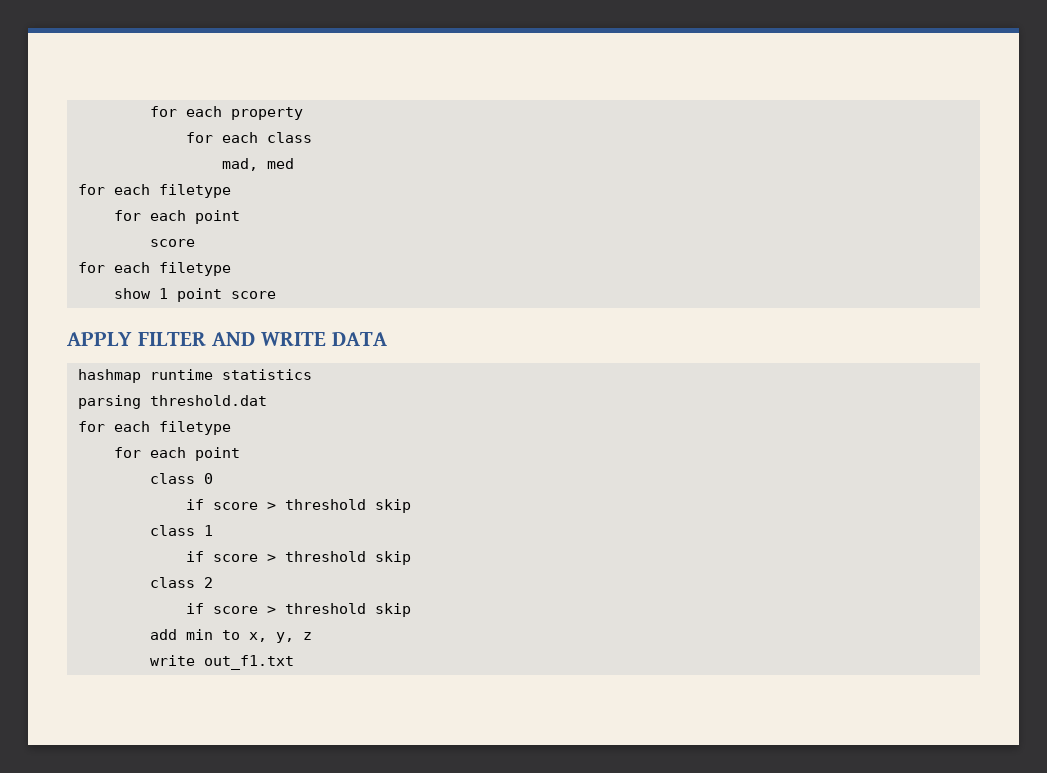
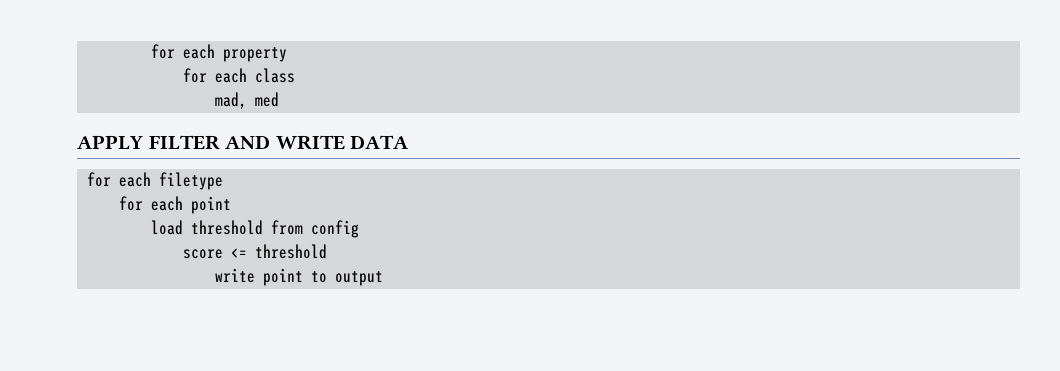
[77,184,231,198] [113,210,240,224] [149,239,195,247] [77,262,231,276] [113,288,276,302] // for each filetype // for each point // score // for each filetype // show 1 point score -> (280, 99) none
[77,369,312,383] [77,395,267,409] [77,421,231,435] [113,447,240,461] [149,473,213,484] [185,499,411,513] [149,525,213,536] [185,551,411,565] [149,577,213,588] [185,603,411,617] [149,629,312,643] [149,655,294,670] // hashmap runtime statistics // parsing threshold.dat // for each filetype // for each point // class 0 // if score > threshold skip // class 1 // if score > threshold skip // class 2 // if score > threshold skip // add min to x, y, z // write out_f1.txt -> [87,172,224,190] [119,196,232,214] [151,220,360,238] [183,244,328,259] [215,268,384,286] // for each filetype // for each point // load threshold from config // score <= threshold // write point to output

